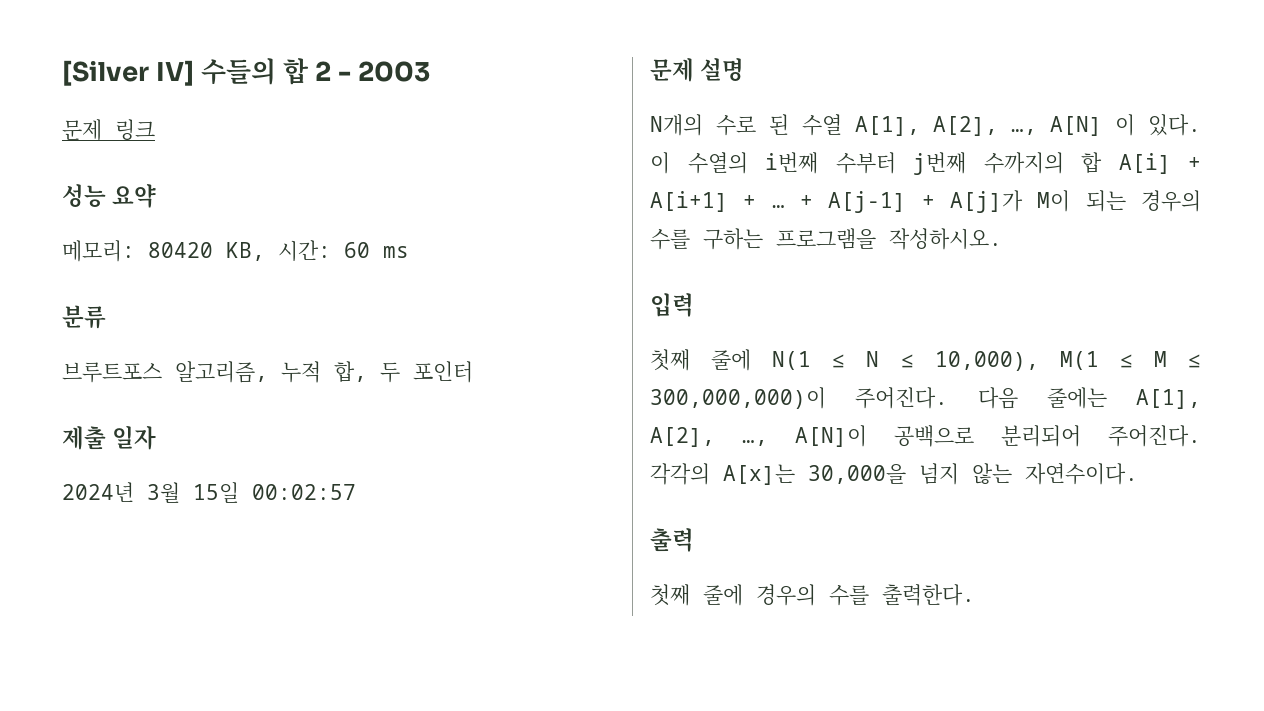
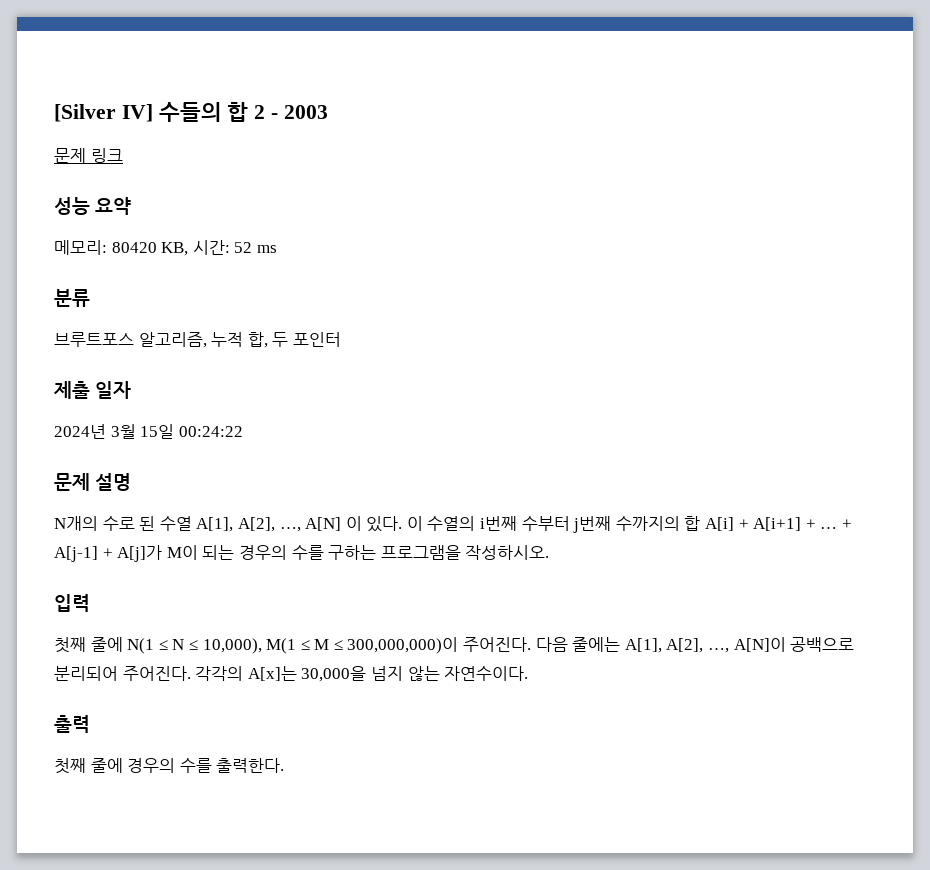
[344,242,370,258] 60 -> [234,242,253,253] 52
[252,484,356,500] 00:02:57 -> [178,426,243,437] 00:24:22

